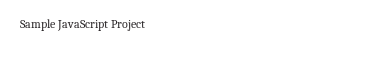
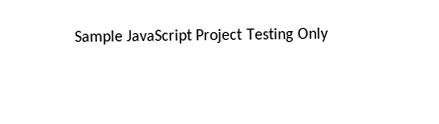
(146, 25) none -> [245,27,329,43] Testing Only

